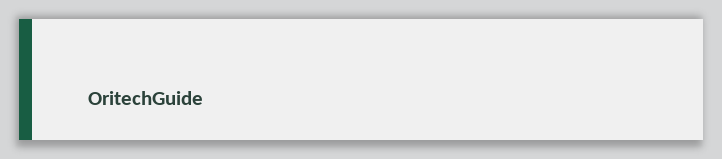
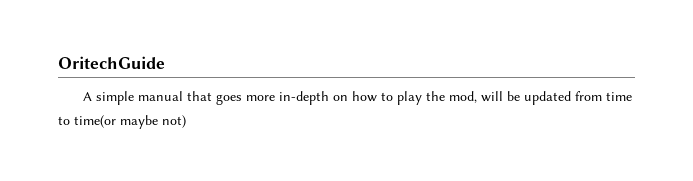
(203, 98) none -> [82,91,632,105] [58,115,186,129] // A simple manual that goes more in-depth on how to play the mod, will be updated from time to time(or maybe not)

